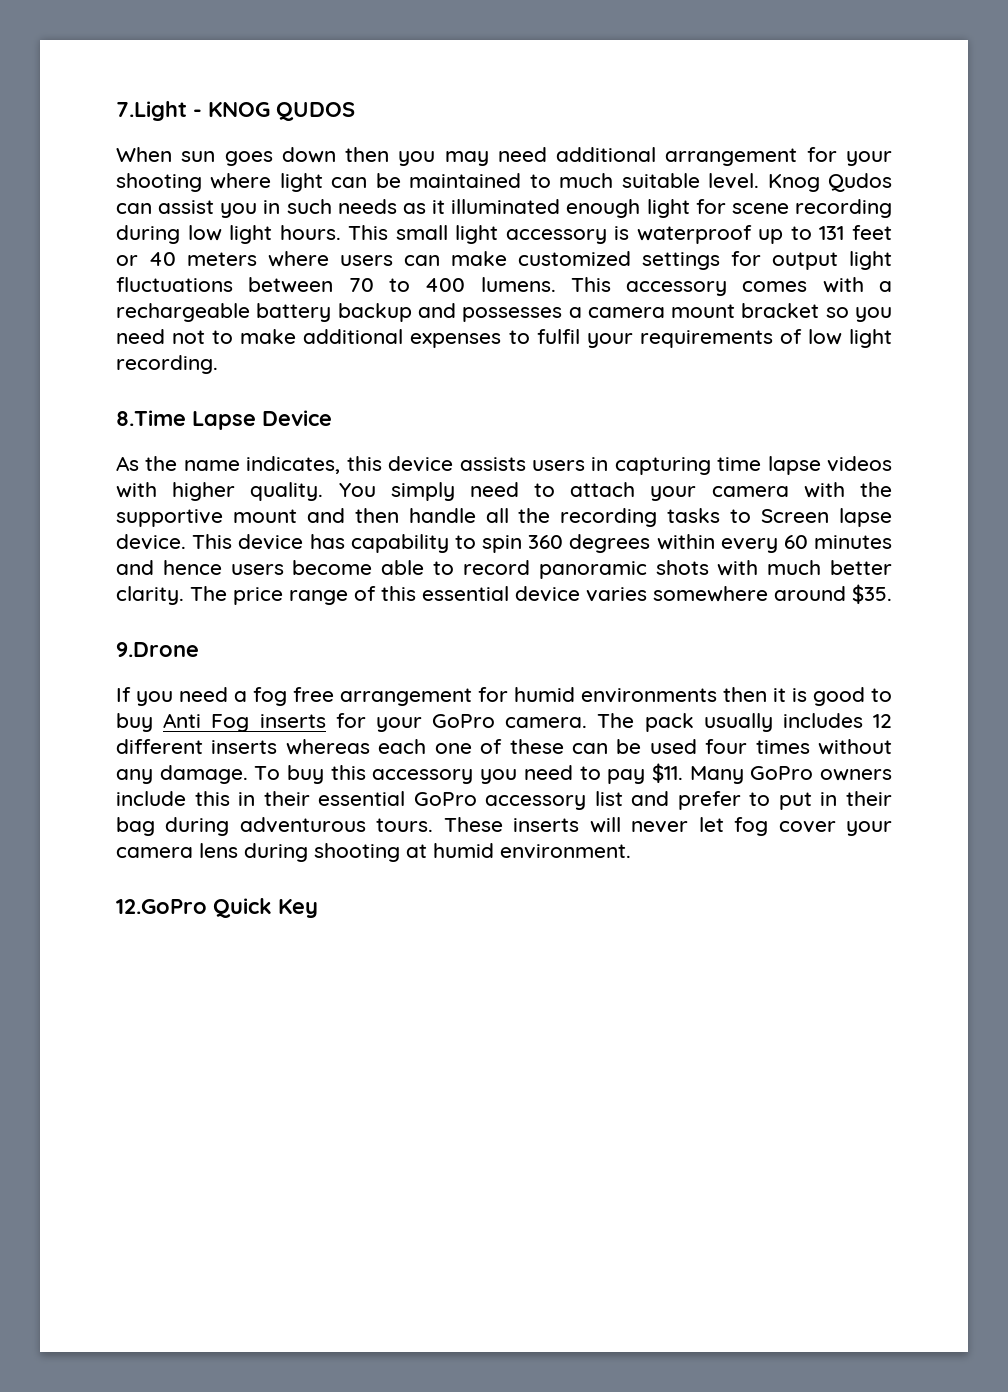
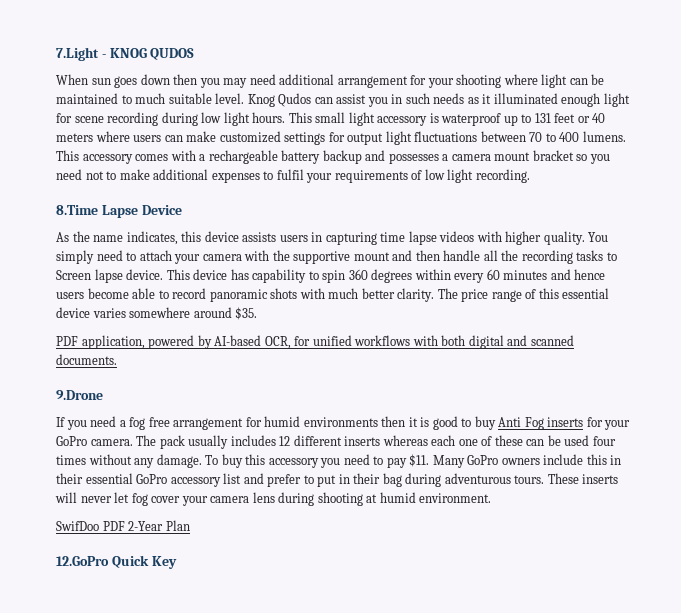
(892, 594) none -> [56,335,574,349] [56,354,117,365] // PDF application, powered by AI-based OCR, for unified workflows with both digital and scanned documents.
(631, 851) none -> [56,520,190,531] // SwifDoo PDF 2-Year Plan

